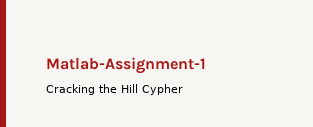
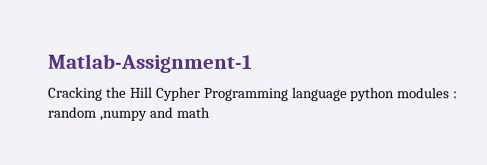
(183, 89) none -> [202,87,458,102] [47,106,210,121] Programming language python modules : random ,numpy and math

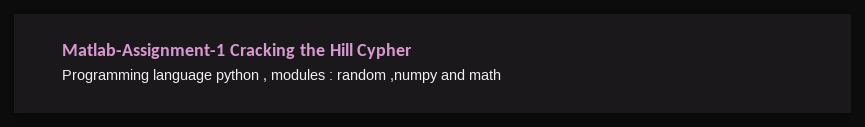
(253, 63) // -> (225, 51) none
(200, 93) none -> (413, 51) //
(395, 94) none -> [263,78,267,82] ,

